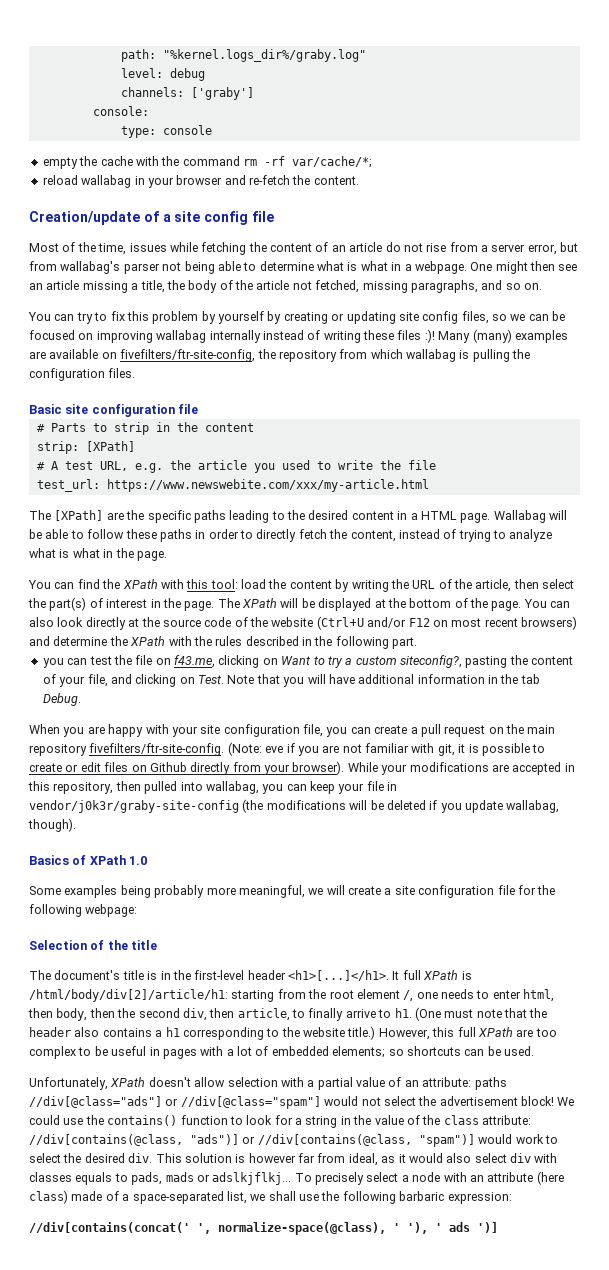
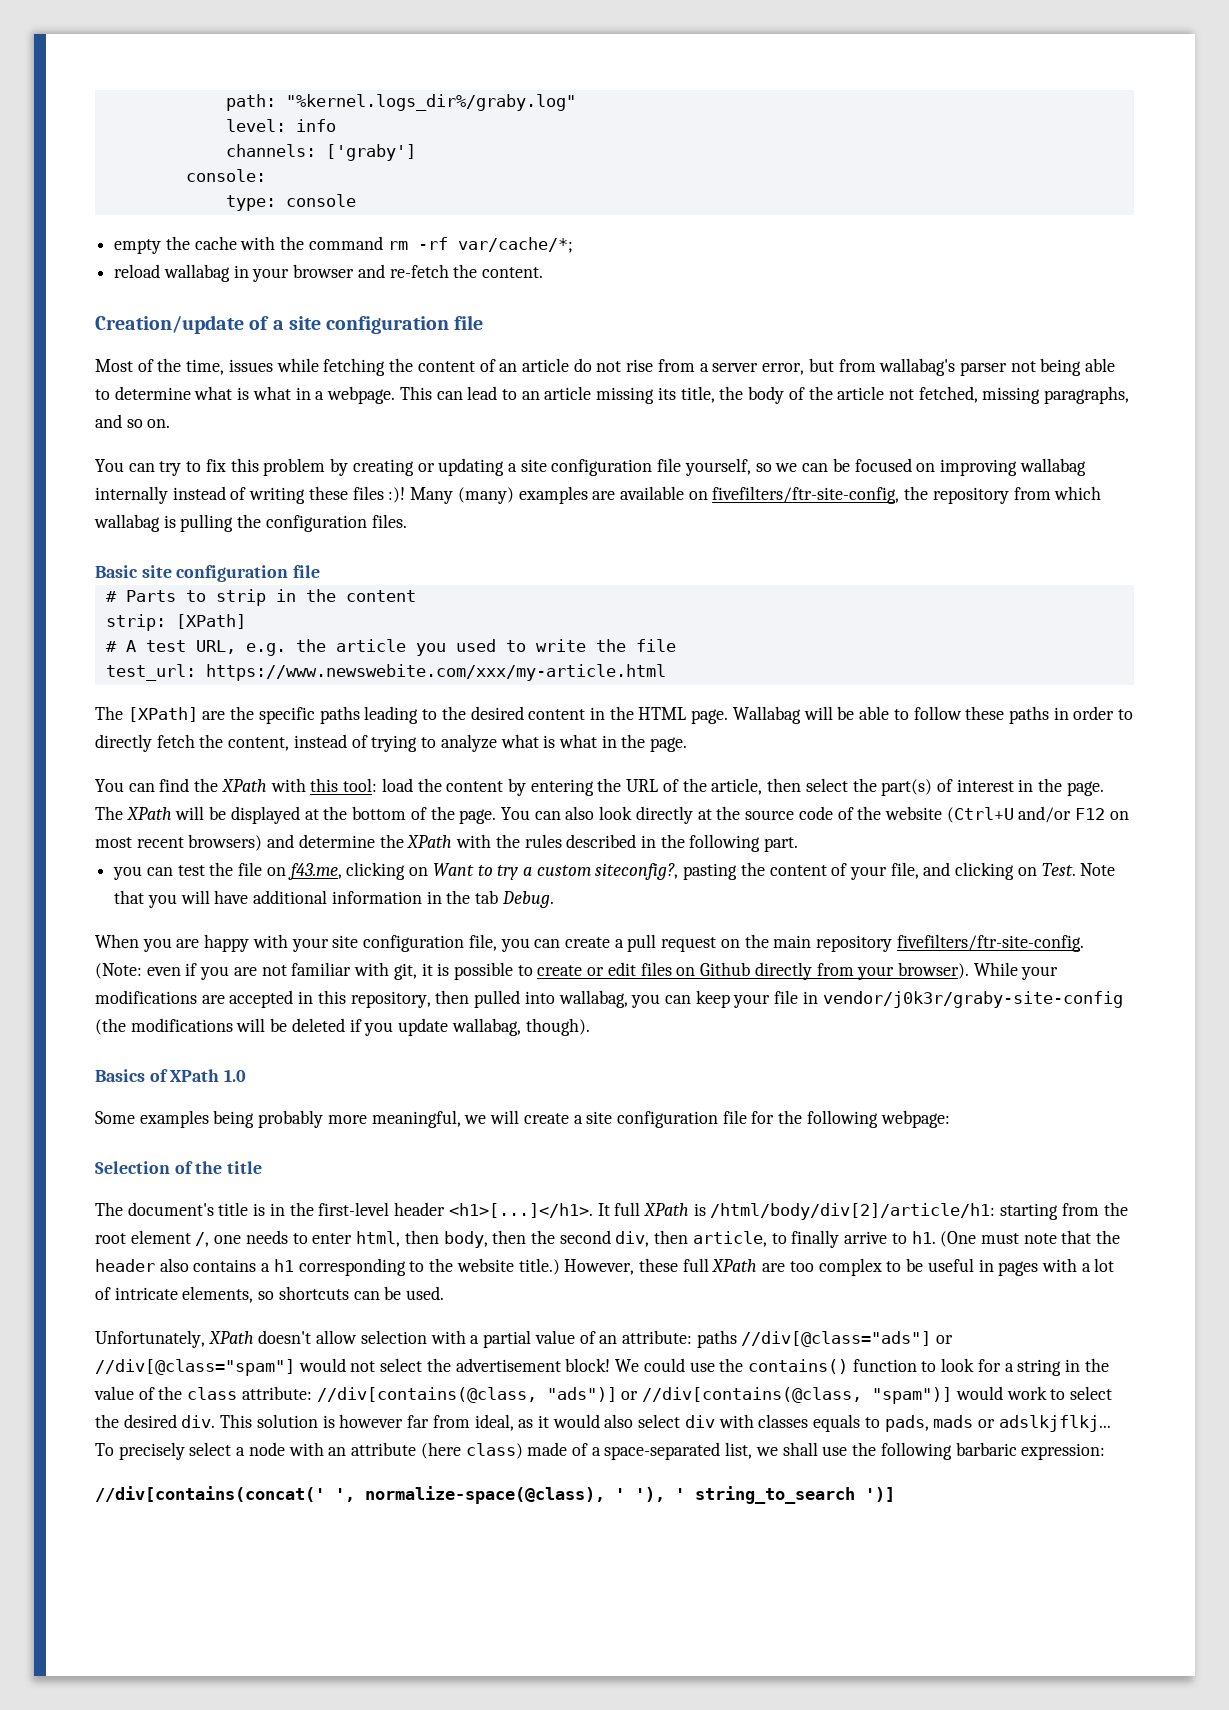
[169,68,205,81] debug -> [295,119,336,132] info
[204,211,249,225] config -> [326,316,450,334] configuration
[470,261,578,274] One might then see -> [399,386,517,400] This can lead to
[131,283,139,290] a -> [657,387,676,400] its
[218,311,282,324] yourself by -> (349, 467) none
[398,311,489,324] site config files, -> [507,458,751,476] a site configuration file yourself,
[410,513,418,520] a -> [609,706,634,720] the
[351,580,389,592] writing -> [530,779,594,796] entering
[265,746,284,753] eve -> [146,967,181,976] even
[432,1027,455,1037] this -> [638,1258,678,1272] these
[271,1046,386,1058] embedded elements; -> [114,1286,254,1303] intricate elements,
[449,1222,470,1232] ads -> [695,1486,855,1504] string_to_search

